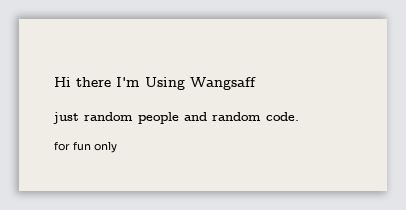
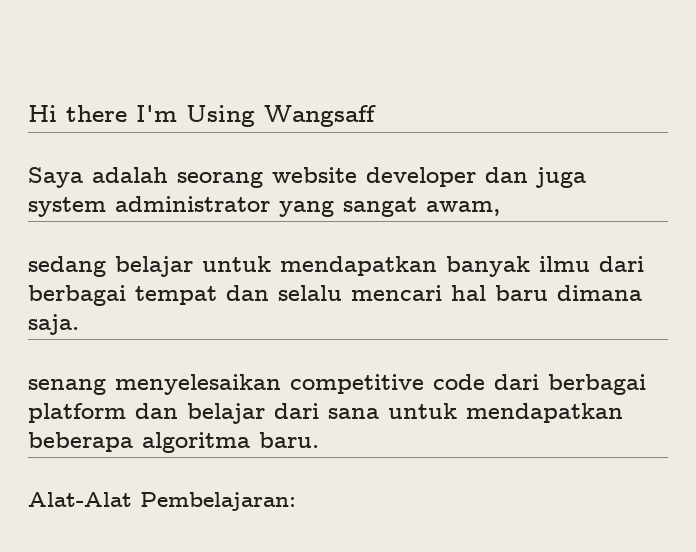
[53,112,299,124] [54,141,117,153] just random people and random code. // for fun only -> [28,167,586,188] [28,196,500,217] [28,256,644,277] [28,285,642,306] [28,314,79,335] [28,374,646,395] [28,403,623,424] [28,432,319,453] [28,492,296,511] Saya adalah seorang website developer dan juga system administrator yang sangat awam, // sedang belajar untuk mendapatkan banyak ilmu dari berbagai tempat dan selalu mencari hal baru dimana saja. // senang menyelesaikan competitive code dari berbagai platform dan belajar dari sana untuk mendapatkan beberapa algoritma baru. // Alat-Alat Pembelajaran:

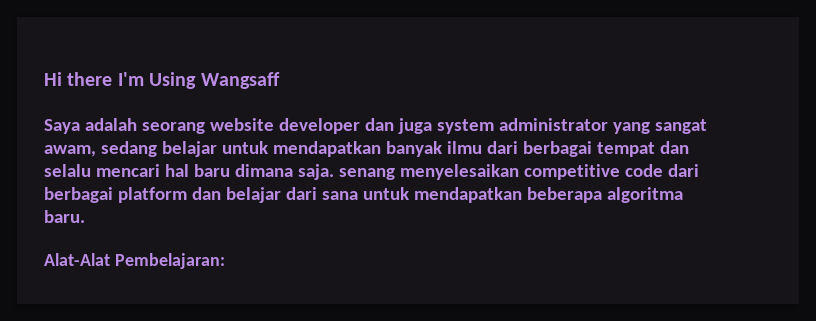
(500, 208) // -> (96, 151) none
(79, 324) // -> (334, 172) none

